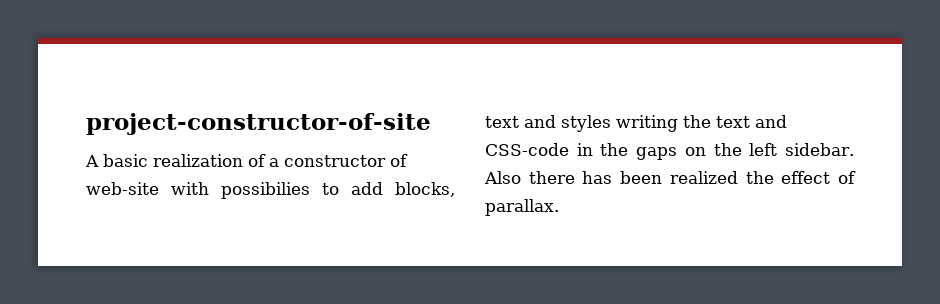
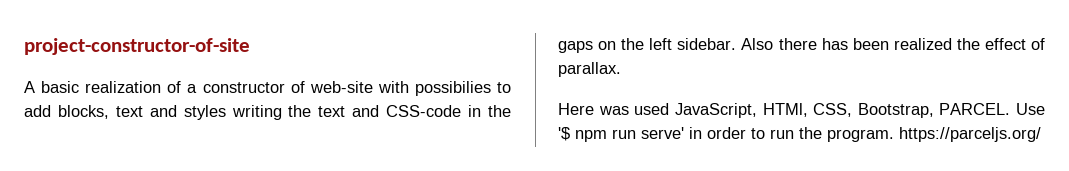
(559, 207) none -> [558,103,1045,118] [558,127,1041,142] // Here was used JavaScript, HTMl, CSS, Bootstrap, PARCEL. Use '$ npm run serve' in order to run the program. https://parceljs.org/

